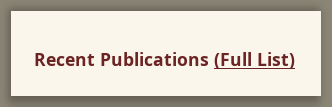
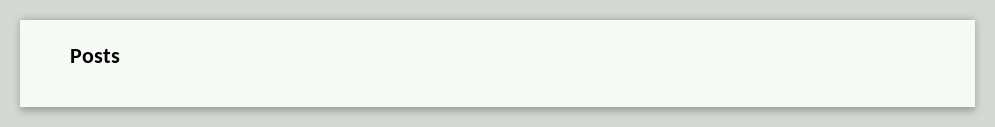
[34,52,295,69] Recent Publications (Full List) -> [70,49,120,63] Posts

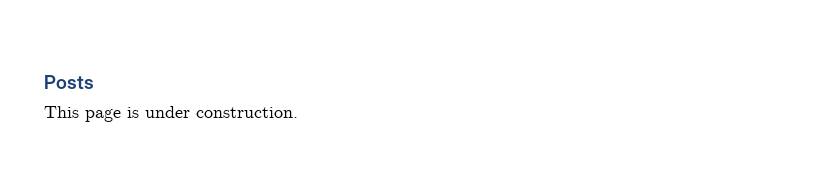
(120, 56) none -> [44,106,298,122] // This page is under construction.

